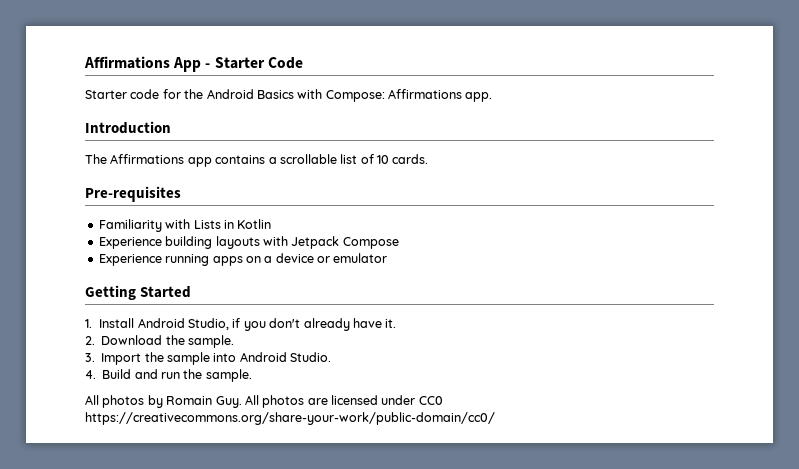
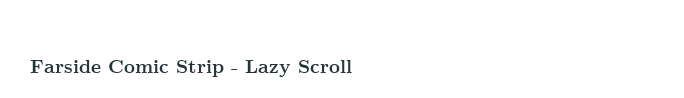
[84,56,303,72] [85,89,493,102] [85,121,171,134] [85,154,429,167] [85,186,181,202] [98,219,272,232] [98,236,399,249] [98,253,388,266] [85,285,192,300] [85,318,397,331] [85,335,234,348] [85,352,332,365] [85,369,252,382] [85,395,443,408] [85,412,495,425] Affirmations App - Starter Code // Starter code for the Android Basics with Compose: Affirmations app. // Introduction // The Affirmations app contains a scrollable list of 10 cards. // Pre-requisites // Familiarity with Lists in Kotlin // Experience building layouts with Jetpack Compose // Experience running apps on a device or emulator // Getting Started // 1. Install Android Studio, if you don't already have it. // 2. Download the sample. // 3. Import the sample into Android Studio. // 4. Build and run the sample. // All photos by Romain Guy. All photos are licensed under CC0 https://creativecommons.org/share-your-work/public-domain/cc0/ -> [30,60,352,77] Farside Comic Strip - Lazy Scroll

